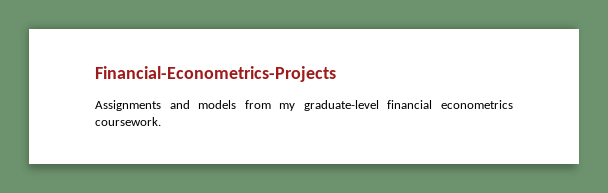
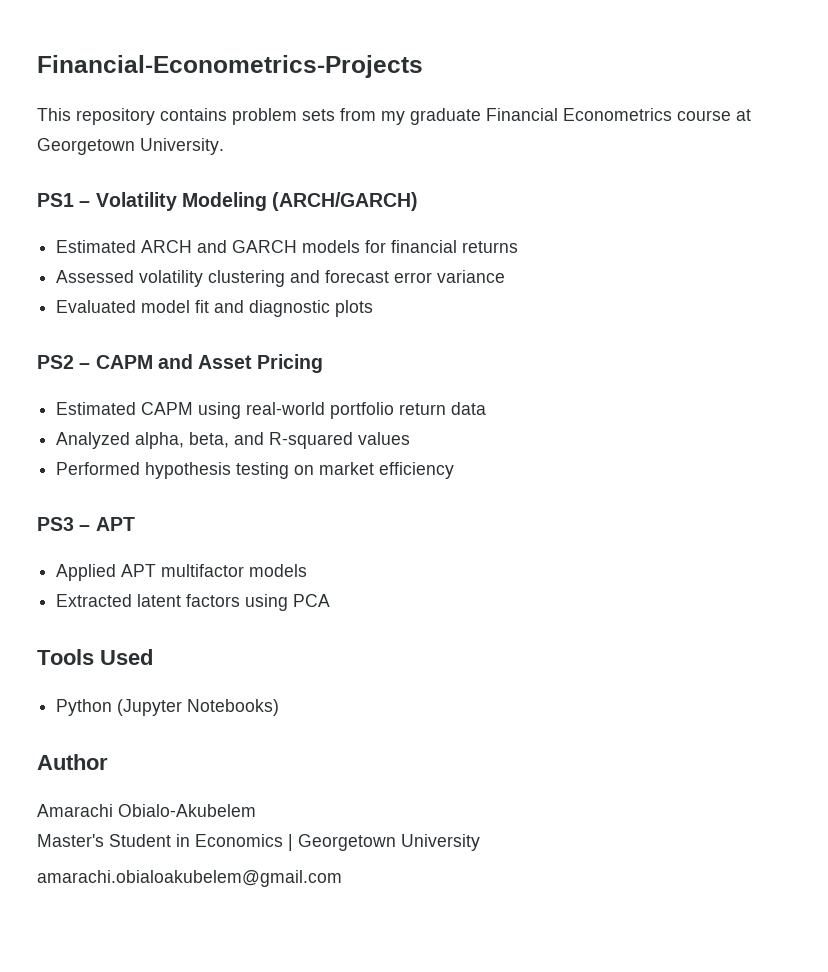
[95,100,513,111] [95,117,161,126] Assignments and models from my graduate-level financial econometrics coursework. -> [37,108,751,125] [37,138,224,155] [37,192,419,211] [56,240,519,253] [56,270,506,287] [56,300,374,317] [37,354,324,373] [56,402,487,419] [56,432,411,449] [56,462,455,479] [37,517,135,531] [56,564,308,581] [56,594,331,611] [37,649,153,665] [56,699,280,716] [37,754,108,770] [37,804,256,817] [37,834,480,851] [37,870,342,887] This repository contains problem sets from my graduate Financial Econometrics course at Georgetown University. // PS1 – Volatility Modeling (ARCH/GARCH) // Estimated ARCH and GARCH models for financial returns // Assessed volatility clustering and forecast error variance // Evaluated model fit and diagnostic plots // PS2 – CAPM and Asset Pricing // Estimated CAPM using real-world portfolio return data // Analyzed alpha, beta, and R-squared values // Performed hypothesis testing on market efficiency // PS3 – APT // Applied APT multifactor models // Extracted latent factors using PCA // Tools Used // Python (Jupyter Notebooks) // Author // Amarachi Obialo-Akubelem // Master's Student in Economics | Georgetown University // amarachi.obialoakubelem@gmail.com

